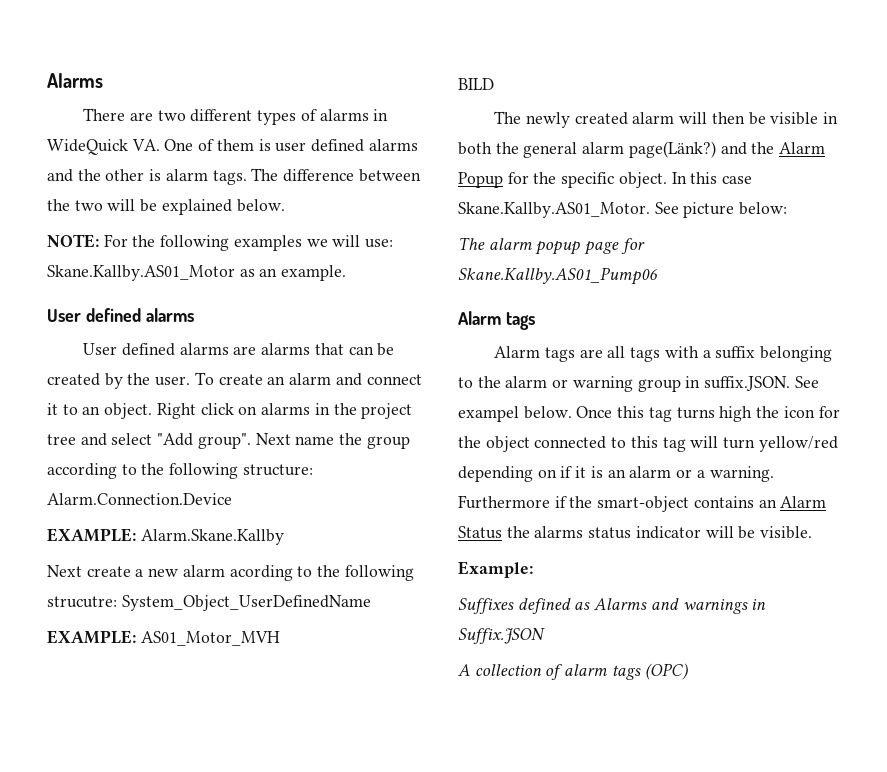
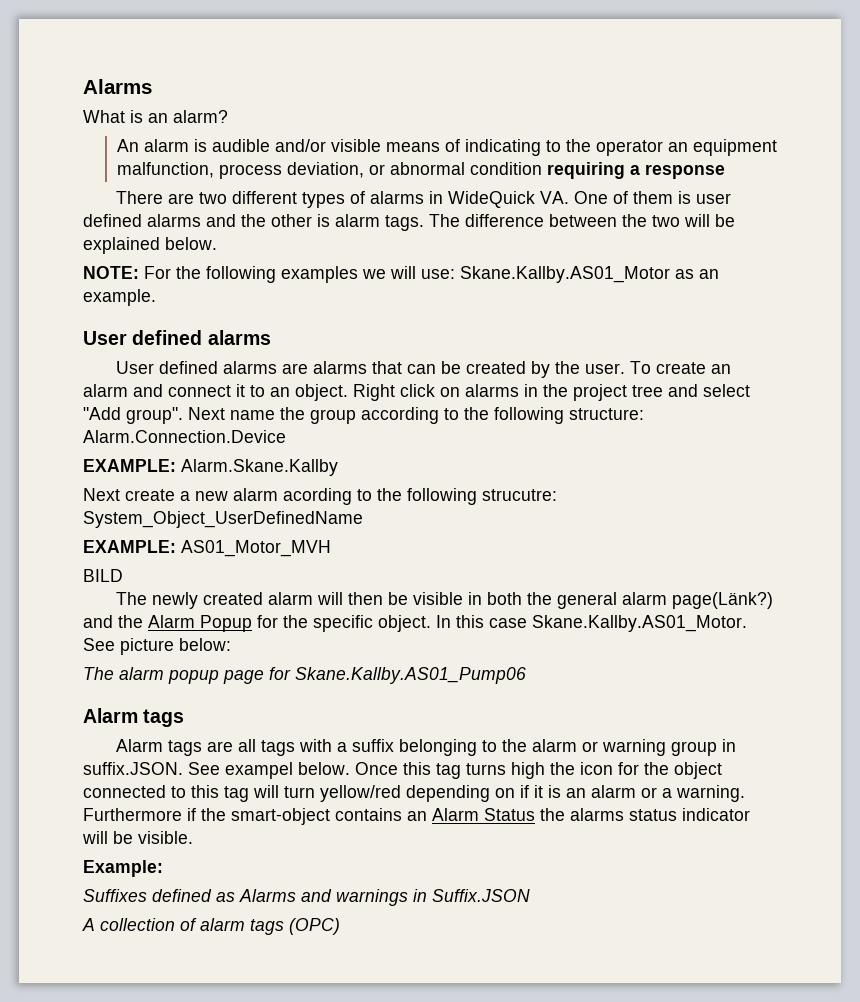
[47,73,103,88] Alarms -> [83,79,152,94] [83,110,228,123] [116,139,777,156] [116,162,725,179] Alarms // What is an alarm? // An alarm is audible and/or visible means of indicating to the operator an equipment malfunction, process deviation, or abnormal condition requiring a response

